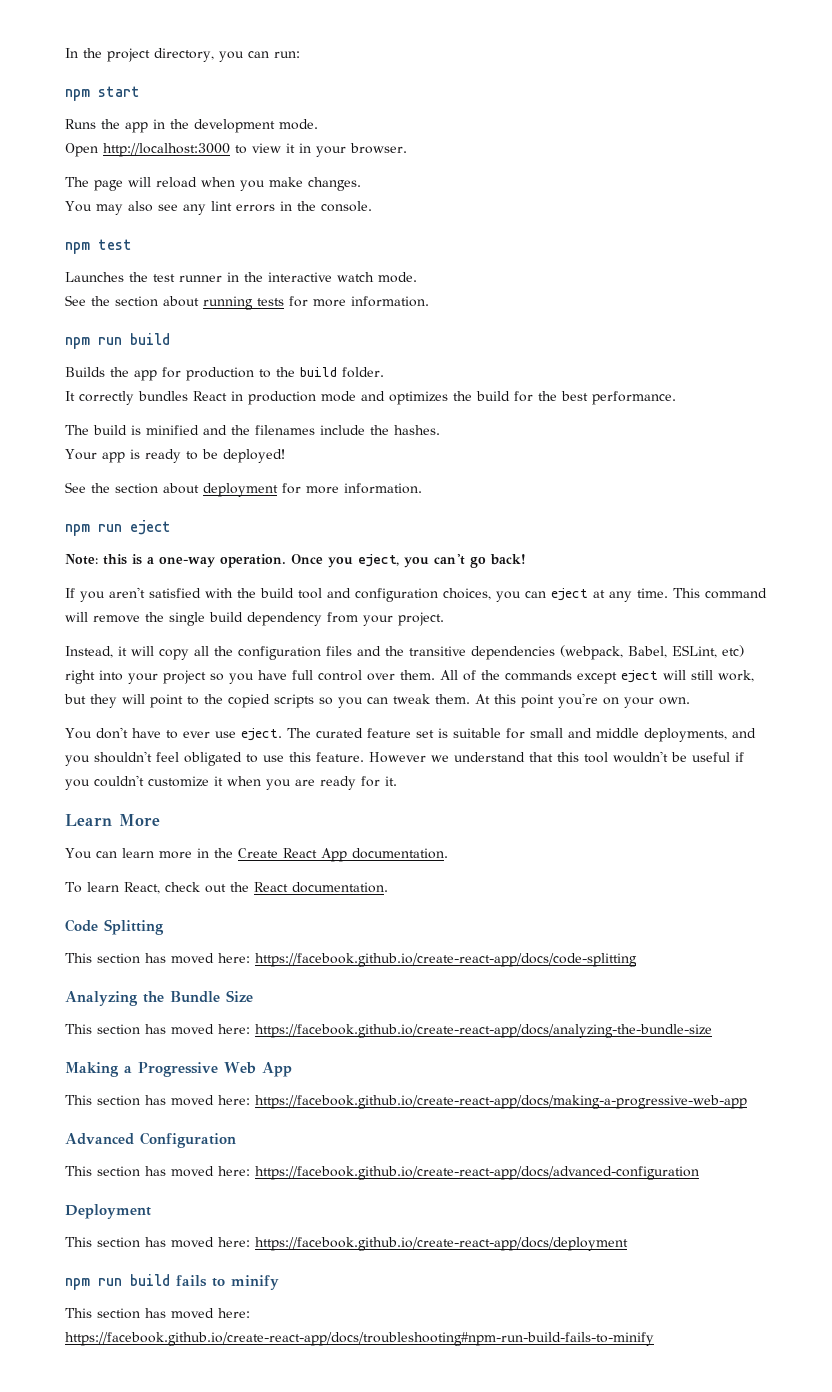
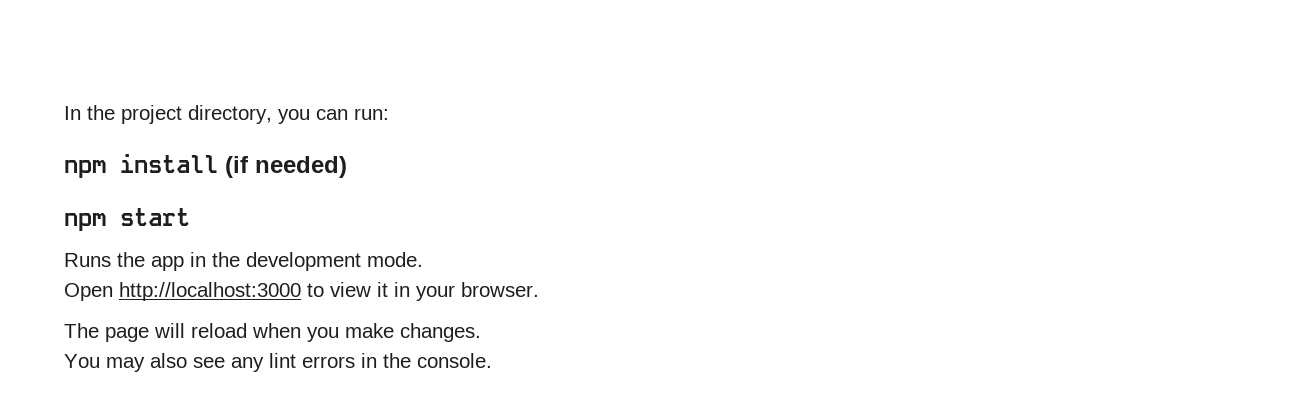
(300, 54) none -> [64,154,347,178] // npm install (if needed)
[65,239,132,254] [65,272,417,283] [65,295,429,310] [65,333,170,349] [65,367,384,381] [65,391,676,405] [65,425,440,435] [65,449,285,463] [65,482,422,497] [65,520,171,536] [65,554,526,568] [65,587,767,602] [65,612,444,626] [65,645,744,660] [65,670,754,684] [64,693,690,708] [65,727,756,742] [65,751,744,766] [65,775,397,790] [65,814,160,826] [65,848,448,862] [65,882,388,894] [65,919,164,935] [65,953,637,967] [65,990,253,1006] [65,1024,712,1038] [65,1062,292,1077] [65,1095,747,1109] [65,1132,236,1148] [65,1166,699,1180] [65,1204,151,1219] [65,1237,628,1251] [65,1274,279,1290] [65,1308,250,1319] [65,1332,654,1346] // npm test // Launches the test runner in the interactive watch mode. // See the section about running tests for more information. // npm run build // Builds the app for production to the build folder. // It correctly bundles React in production mode and optimizes the build for the best performance. // The build is minified and the filenames include the hashes. // Your app is ready to be deployed! // See the section about deployment for more information. // npm run eject // Note: this is a one-way operation. Once you eject, you can't go back! // If you aren't satisfied with the build tool and configuration choices, you can eject at any time. This command will remove the single build dependency from your project. // Instead, it will copy all the configuration files and the transitive dependencies (webpack, Babel, ESLint, etc) right into your project so you have full control over them. All of the commands except eject will still work, but they will point to the copied scripts so you can tweak them. At this point you're on your own. // You don't have to ever use eject. The curated feature set is suitable for small and middle deployments, and you shouldn't feel obligated to use this feature. However we understand that this tool wouldn't be useful if you couldn't customize it when you are ready for it. // Learn More // You can learn more in the Create React App documentation. // To learn React, check out the React documentation. // Code Splitting // This section has moved here: https://facebook.github.io/create-react-app/docs/code-splitting // Analyzing the Bundle Size // This section has moved here: https://facebook.github.io/create-react-app/docs/analyzing-the-bundle-size // Making a Progressive Web App // This section has moved here: https://facebook.github.io/create-react-app/docs/making-a-progressive-web-app // Advanced Configuration // This section has moved here: https://facebook.github.io/create-react-app/docs/advanced-configuration // Deployment // This section has moved here: https://facebook.github.io/create-react-app/docs/deployment // npm run build fails to minify // This section has moved here: https://facebook.github.io/create-react-app/docs/troubleshooting#npm-run-build-fails-to-minify -> (492, 360) none

